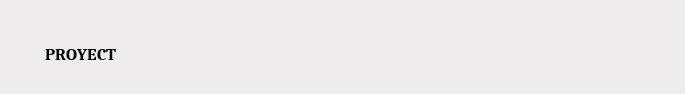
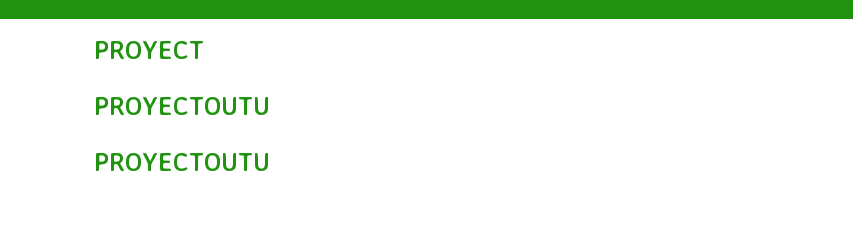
(116, 54) none -> [94,97,270,115] [94,153,270,171] // PROYECTOUTU // PROYECTOUTU

